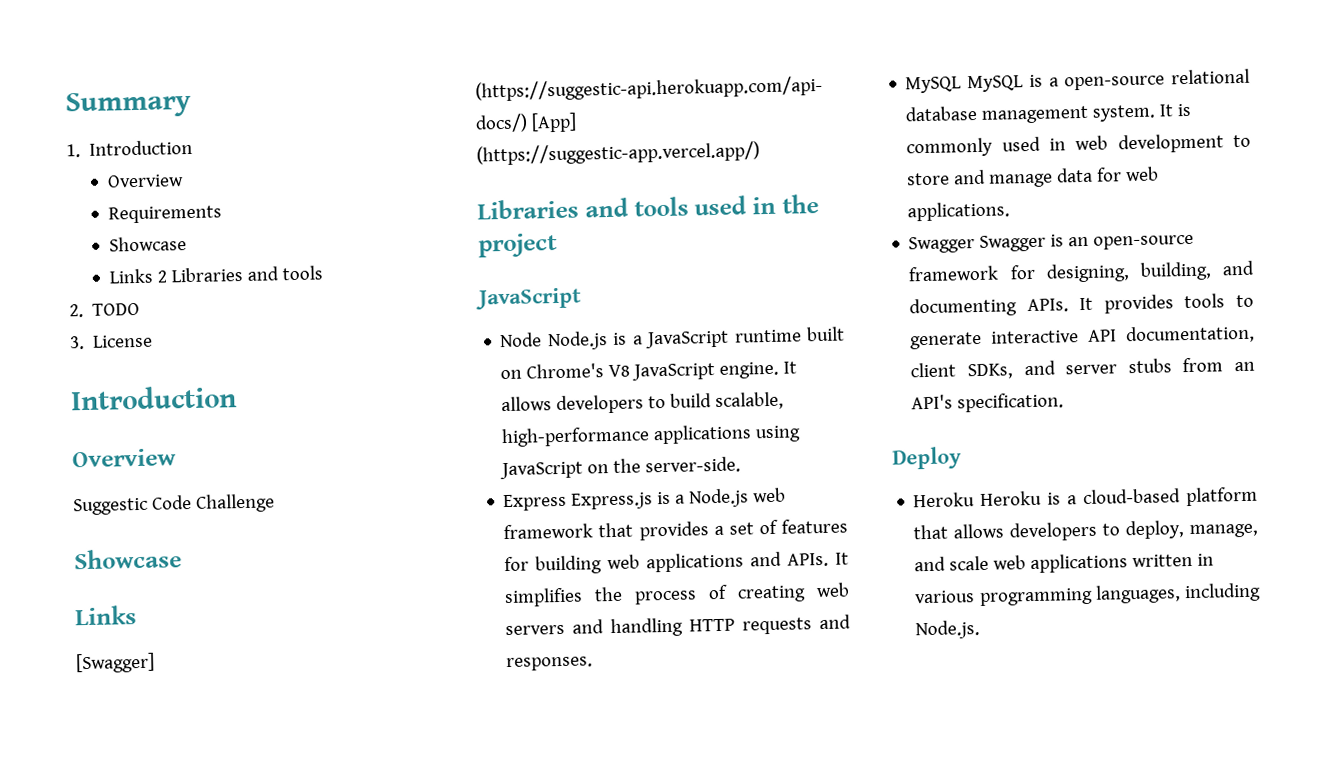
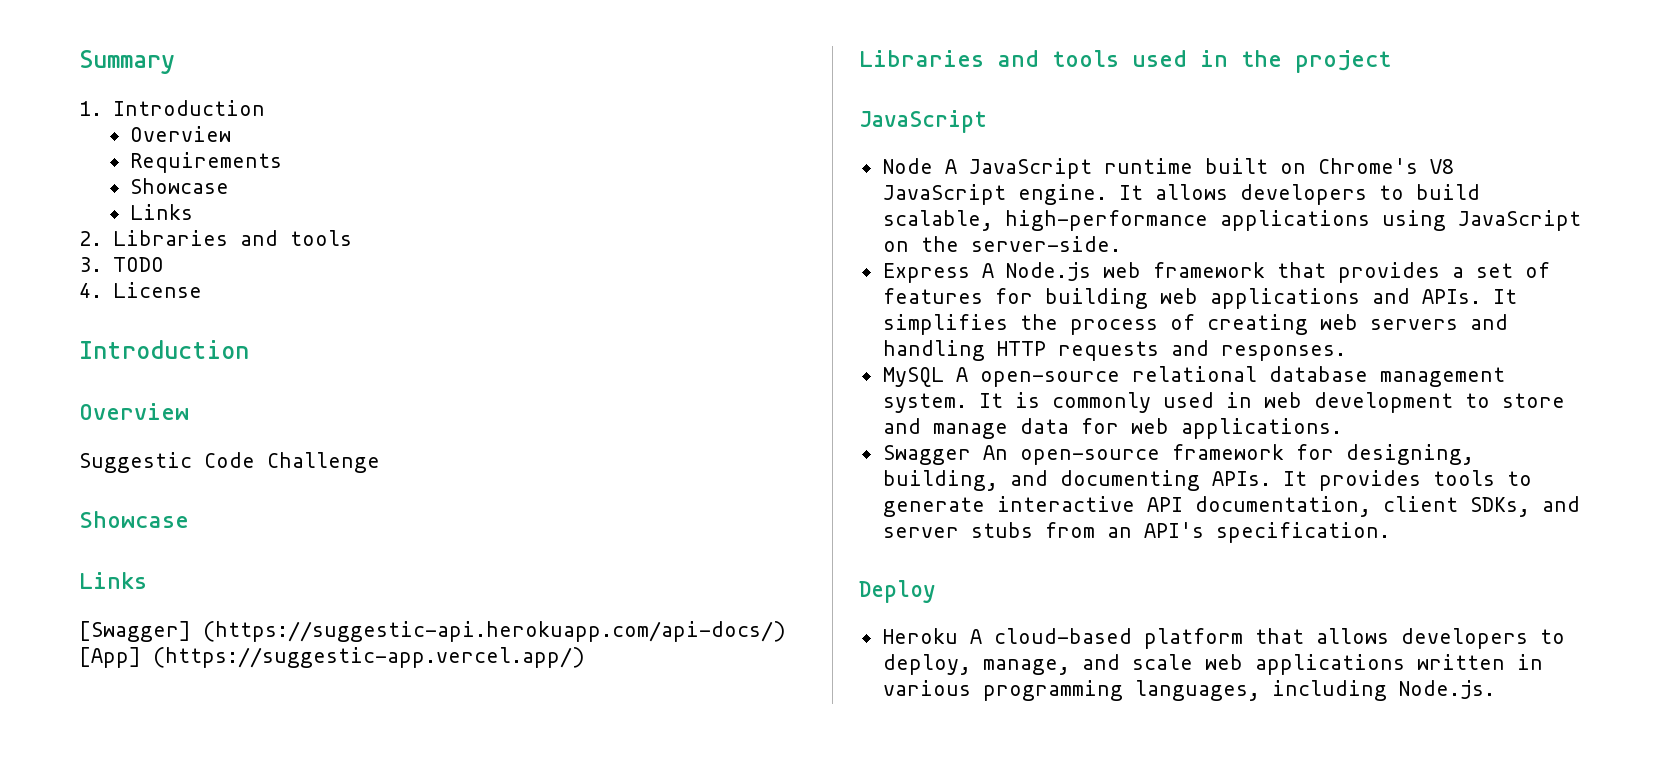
[157,270,168,283] 2 -> [79,231,102,246] // 2.
[69,304,84,318] 2. -> [79,257,102,272] 3.
[69,336,85,350] 3. -> [79,283,102,298] 4.
[546,331,643,351] Node.js is a -> [944,159,957,174] A
[571,491,686,510] Express.js is a -> [981,263,994,278] A
[967,74,1059,93] MySQL is a -> [955,367,968,382] A
[979,234,1090,252] Swagger is an -> [982,445,1008,460] An
[980,490,1078,506] Heroku is a -> [969,629,982,644] A

